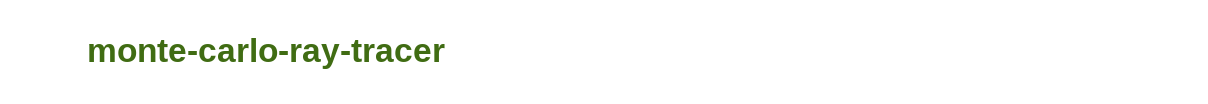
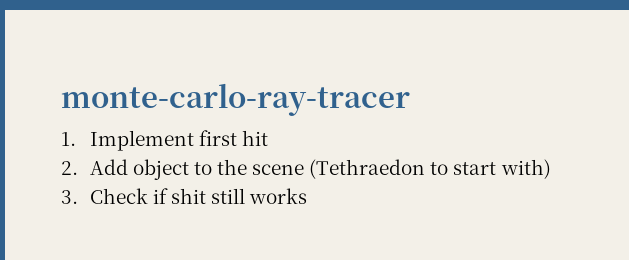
(445, 53) none -> [61,130,268,151] [61,159,551,180] [61,188,308,204] // 1. Implement first hit // 2. Add object to the scene (Tethraedon to start with) // 3. Check if shit still works

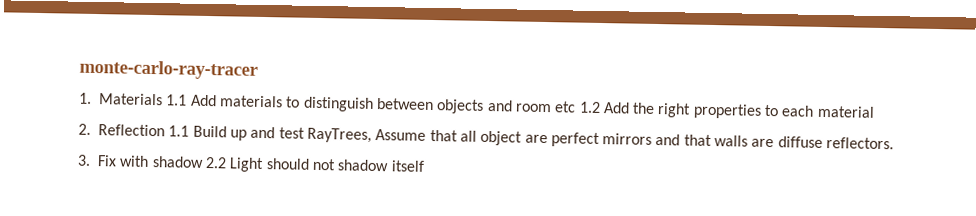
[89,130,268,151] [61,159,551,180] [61,188,308,204] Implement first hit // 2. Add object to the scene (Tethraedon to start with) // 3. Check if shit still works -> [99,93,875,119] [78,123,895,150] [77,154,425,173] Materials 1.1 Add materials to distinguish between objects and room etc 1.2 Add the right properties to each material // 2. Reflection 1.1 Build up and test RayTrees, Assume that all object are perfect mirrors and that walls are diffuse reflectors. // 3. Fix with shadow 2.2 Light should not shadow itself

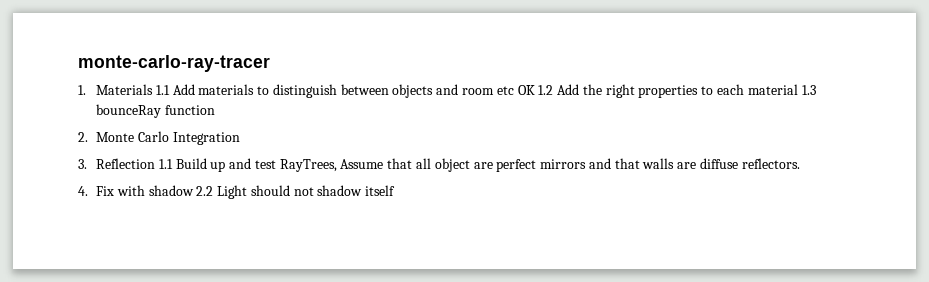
(577, 107) none -> [517,85,535,95] OK
[78,123,91,135] // 2. -> [801,85,816,95] [95,104,215,118] [78,131,240,145] [78,159,87,169] 1.3 bounceRay function // 2. Monte Carlo Integration // 3.
[77,154,91,166] 3. -> [78,186,88,196] 4.

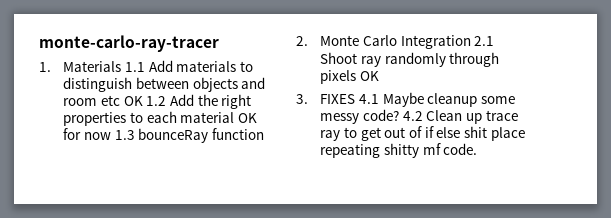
(798, 89) none -> [238,113,258,123] [63,128,112,140] OK for now
[78,158,800,172] [78,185,396,199] // 3. Reflection 1.1 Build up and test RayTrees, Assume that all object are perfect mirrors and that walls are diffuse reflectors. // 4. Fix with shadow 2.2 Light should not shadow itself -> [474,36,495,46] [320,52,500,67] [320,70,380,84] [296,92,516,107] [320,109,518,124] [320,126,525,141] [320,143,478,158] 2.1 Shoot ray randomly through pixels OK // 3. FIXES 4.1 Maybe cleanup some messy code? 4.2 Clean up trace ray to get out of if else shit place repeating shitty mf code.

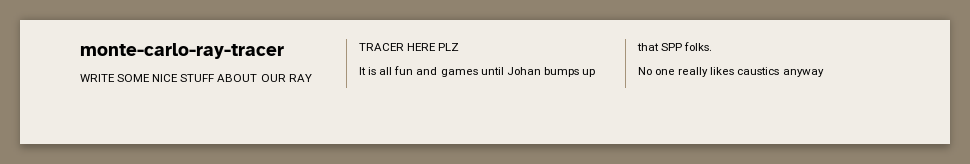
[39,60,254,72] [63,77,266,92] [63,94,252,109] [63,111,258,126] [63,128,265,143] [296,35,495,49] [320,52,500,67] [320,70,380,84] [296,92,516,107] [320,109,518,124] [320,126,525,141] [320,143,478,158] 1. Materials 1.1 Add materials to distinguish between objects and room etc OK 1.2 Add the right properties to each material OK for now 1.3 bounceRay function // 2. Monte Carlo Integration 2.1 Shoot ray randomly through pixels OK // 3. FIXES 4.1 Maybe cleanup some messy code? 4.2 Clean up trace ray to get out of if else shit place repeating shitty mf code. -> [80,74,312,82] [359,43,460,51] [359,66,595,77] [637,42,713,51] [638,67,824,77] WRITE SOME NICE STUFF ABOUT OUR RAY TRACER HERE PLZ // It is all fun and games until Johan bumps up that SPP folks. // No one really likes caustics anyway

